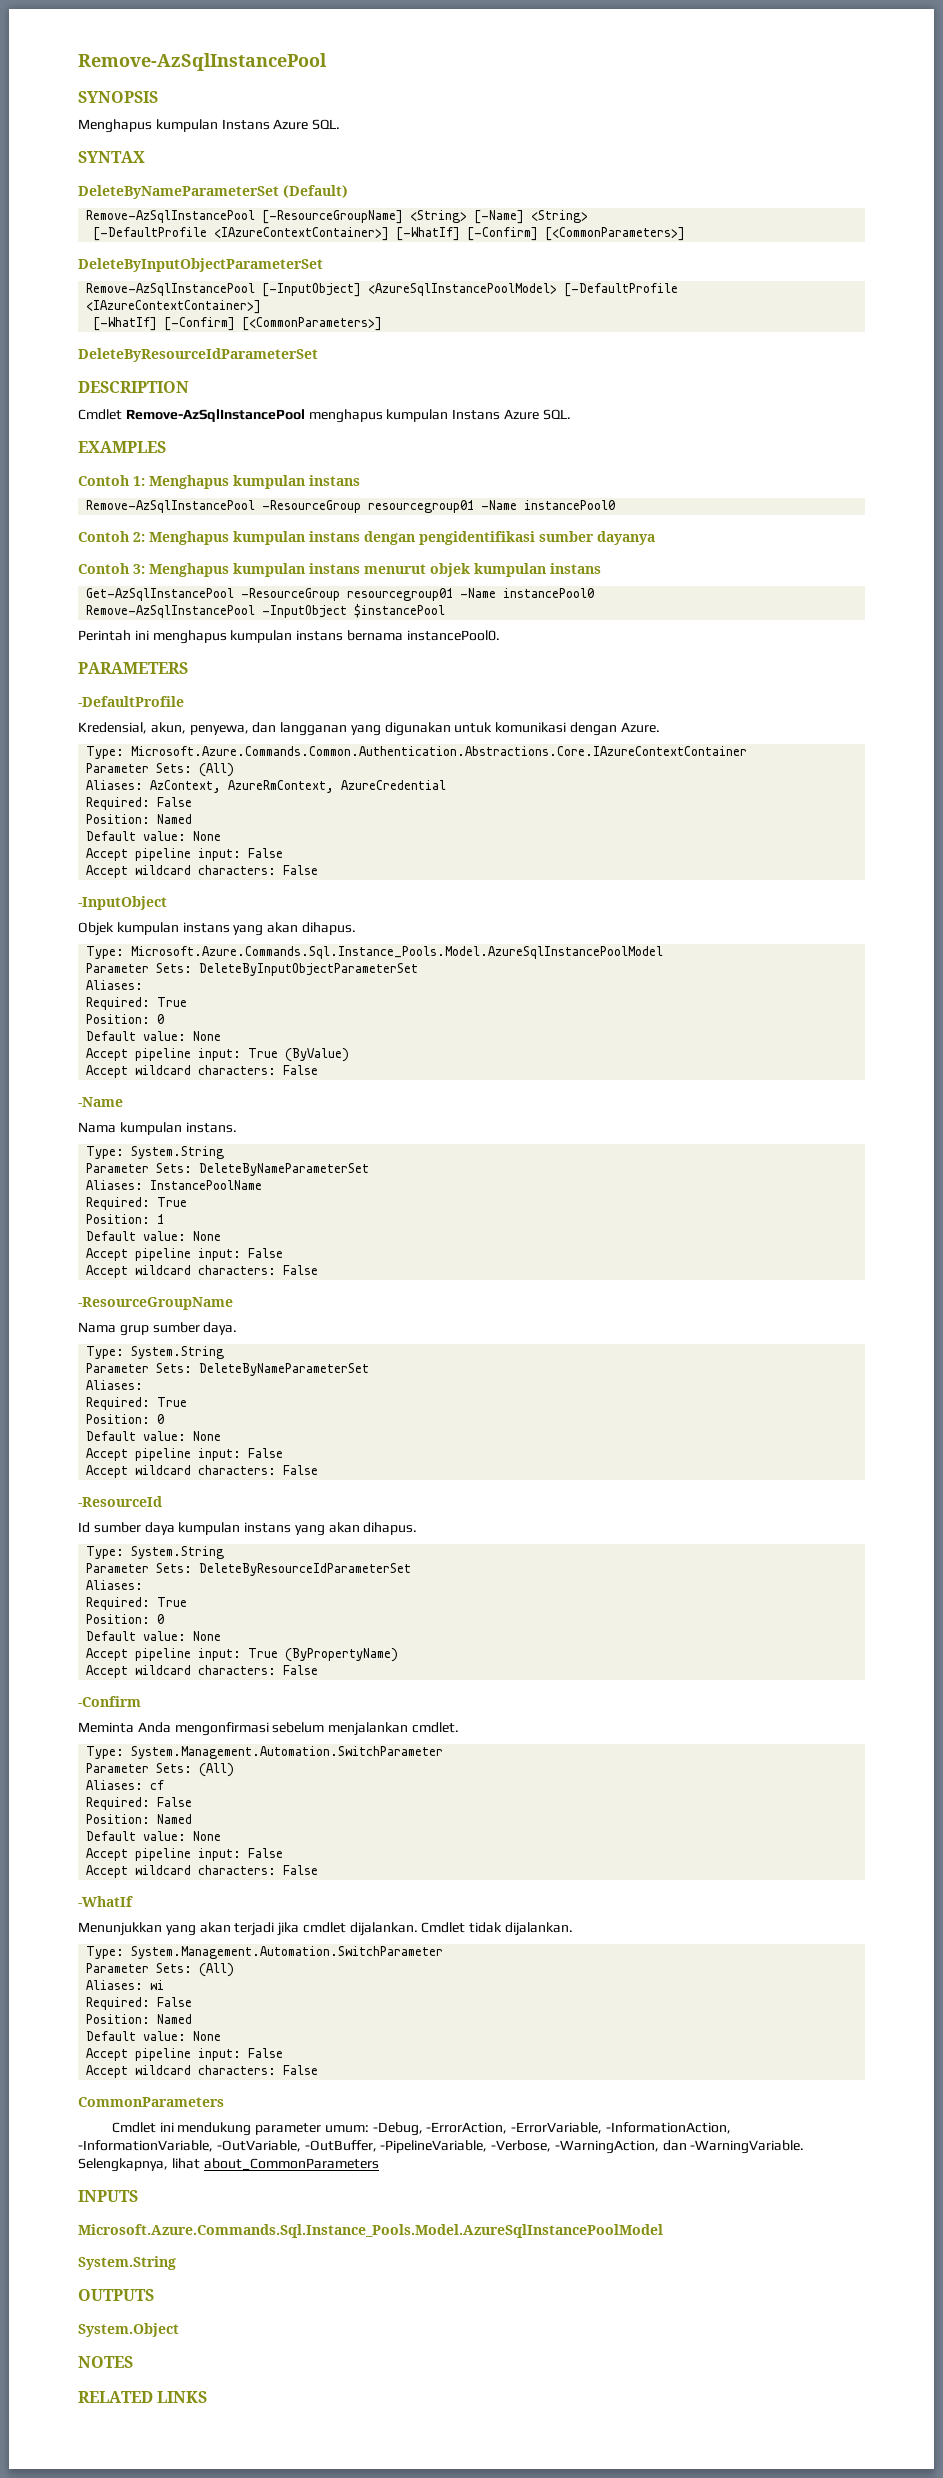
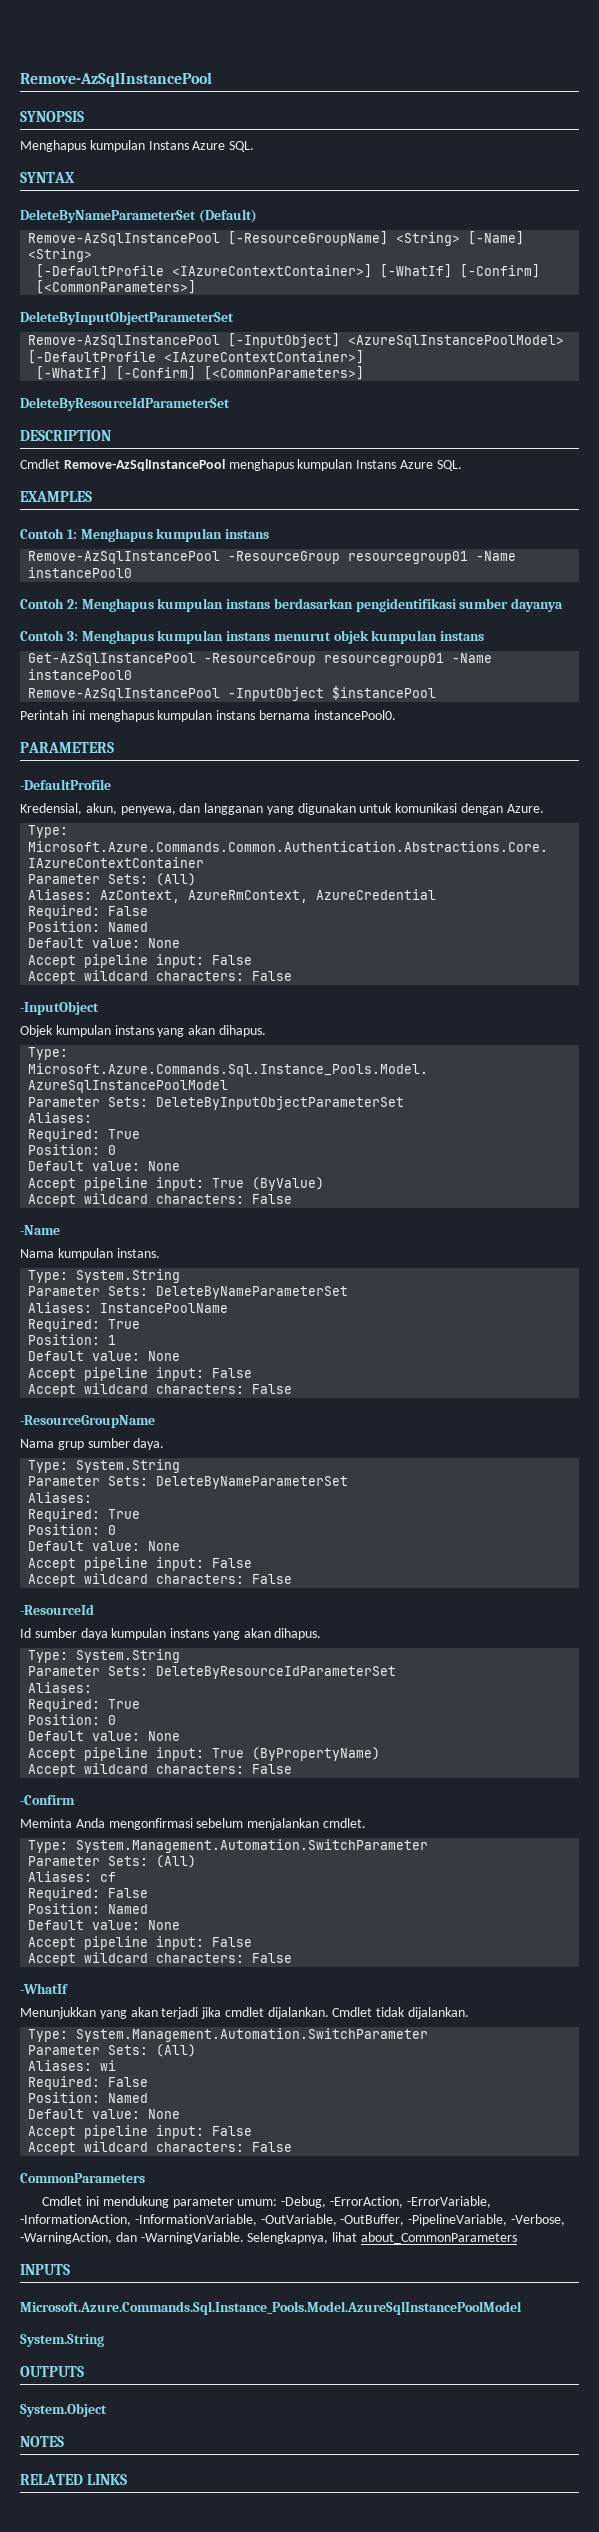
[364,531,415,545] dengan -> [273,598,353,609] berdasarkan

